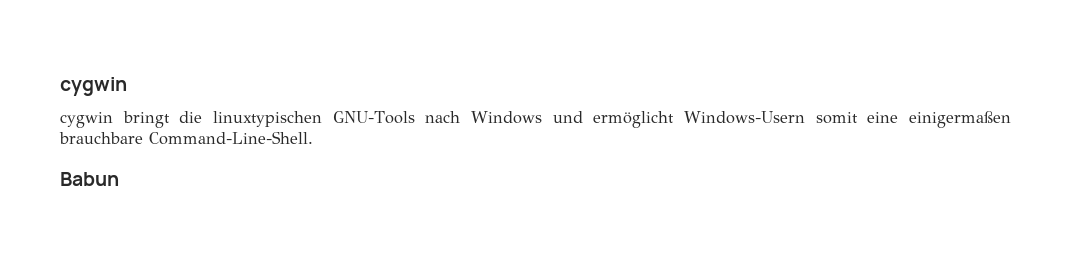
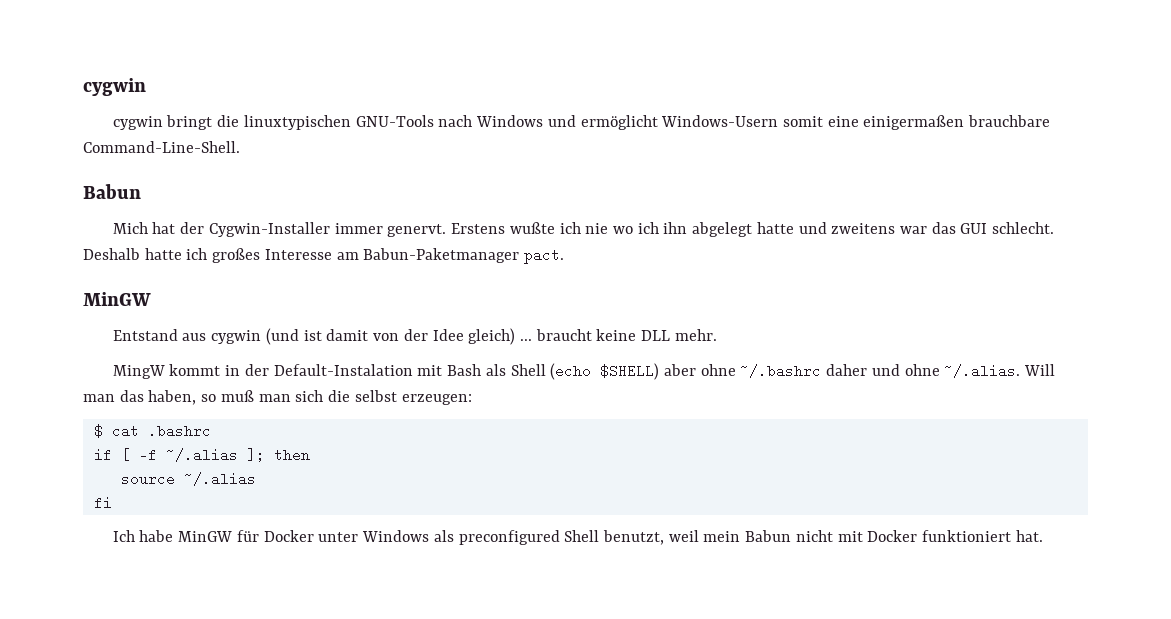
(119, 179) none -> [112,222,1055,237] [83,248,565,264] [83,292,151,306] [112,328,717,345] [112,363,1056,380] [83,390,472,405] [93,424,211,438] [93,448,310,462] [120,472,256,486] [93,496,112,510] [112,530,1043,545] // Mich hat der Cygwin-Installer immer genervt. Erstens wußte ich nie wo ich ihn abgelegt hatte und zweitens war das GUI schlecht. Deshalb hatte ich großes Interesse am Babun-Paketmanager pact. // MinGW // Entstand aus cygwin (und ist damit von der Idee gleich) ... braucht keine DLL mehr. // MingW kommt in der Default-Instalation mit Bash als Shell (echo $SHELL) aber ohne ~/.bashrc daher und ohne ~/.alias. Will man das haben, so muß man sich die selbst erzeugen: // $ cat .bashrc // if [ -f ~/.alias ]; then // source ~/.alias // fi // Ich habe MinGW für Docker unter Windows als preconfigured Shell benutzt, weil mein Babun nicht mit Docker funktioniert hat.

